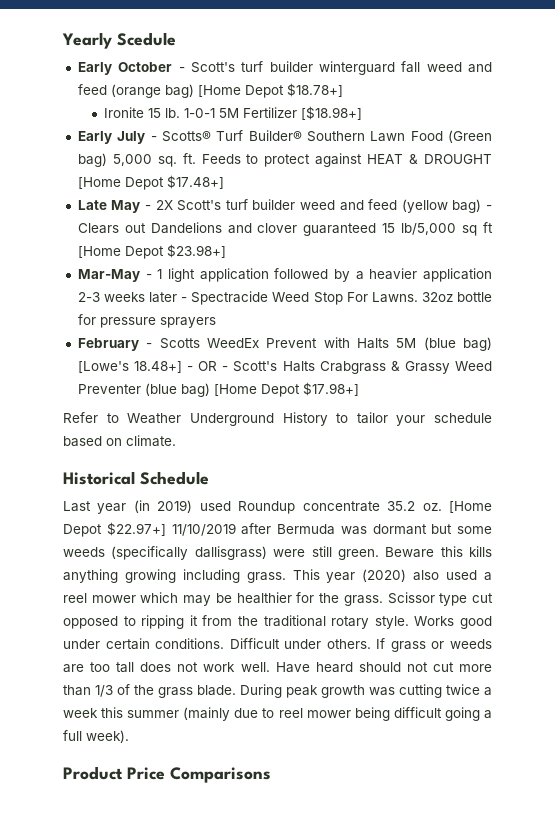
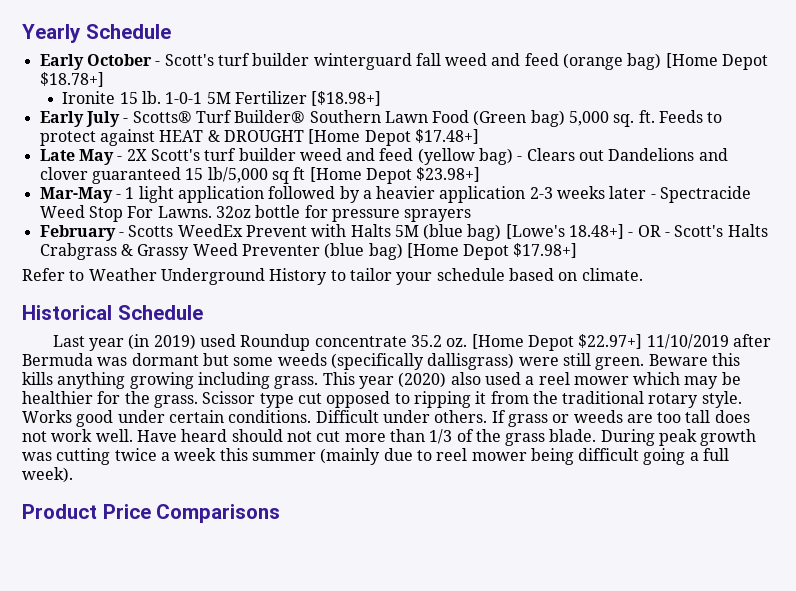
[117,32,176,46] Scedule -> [85,24,171,39] Schedule

